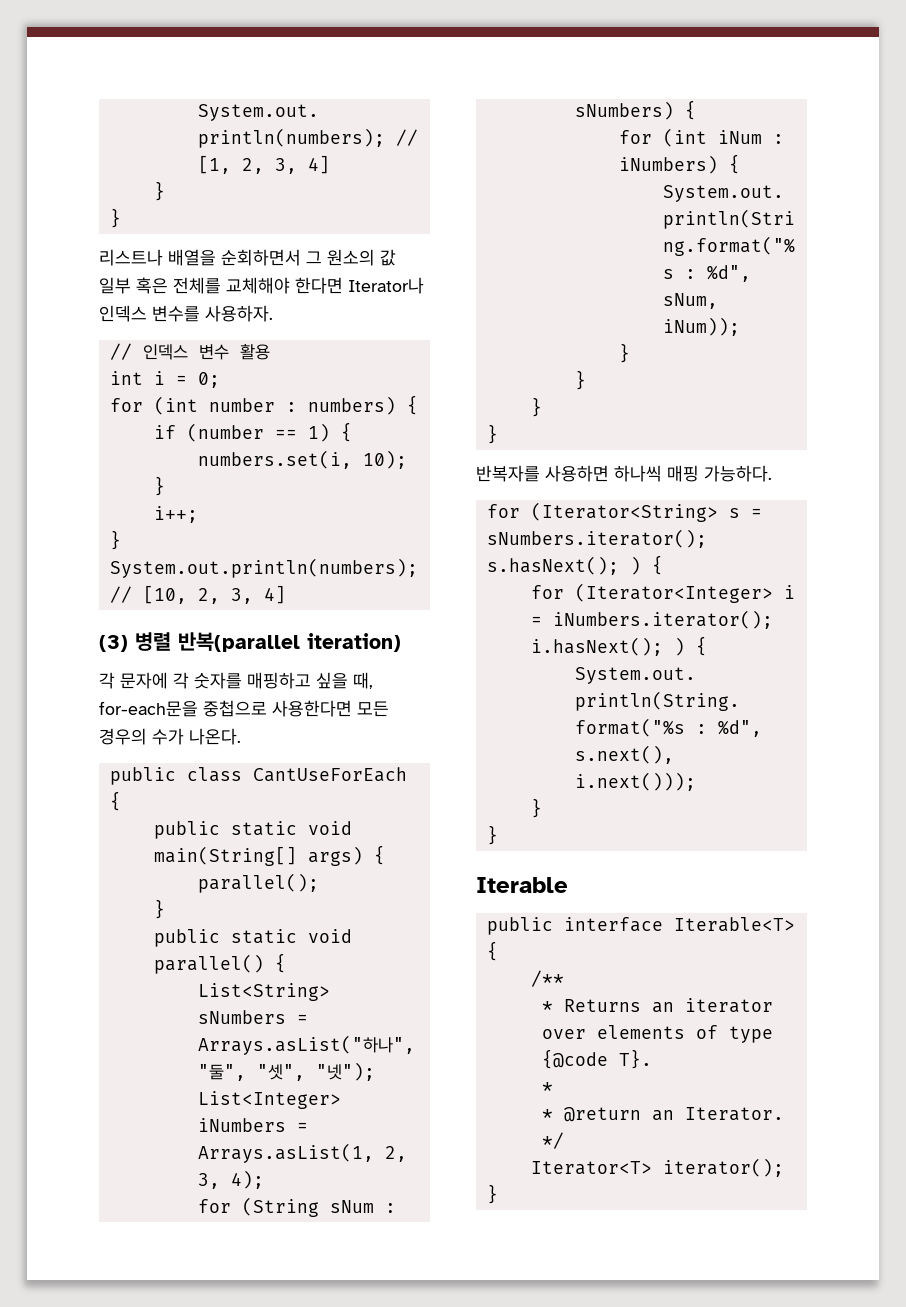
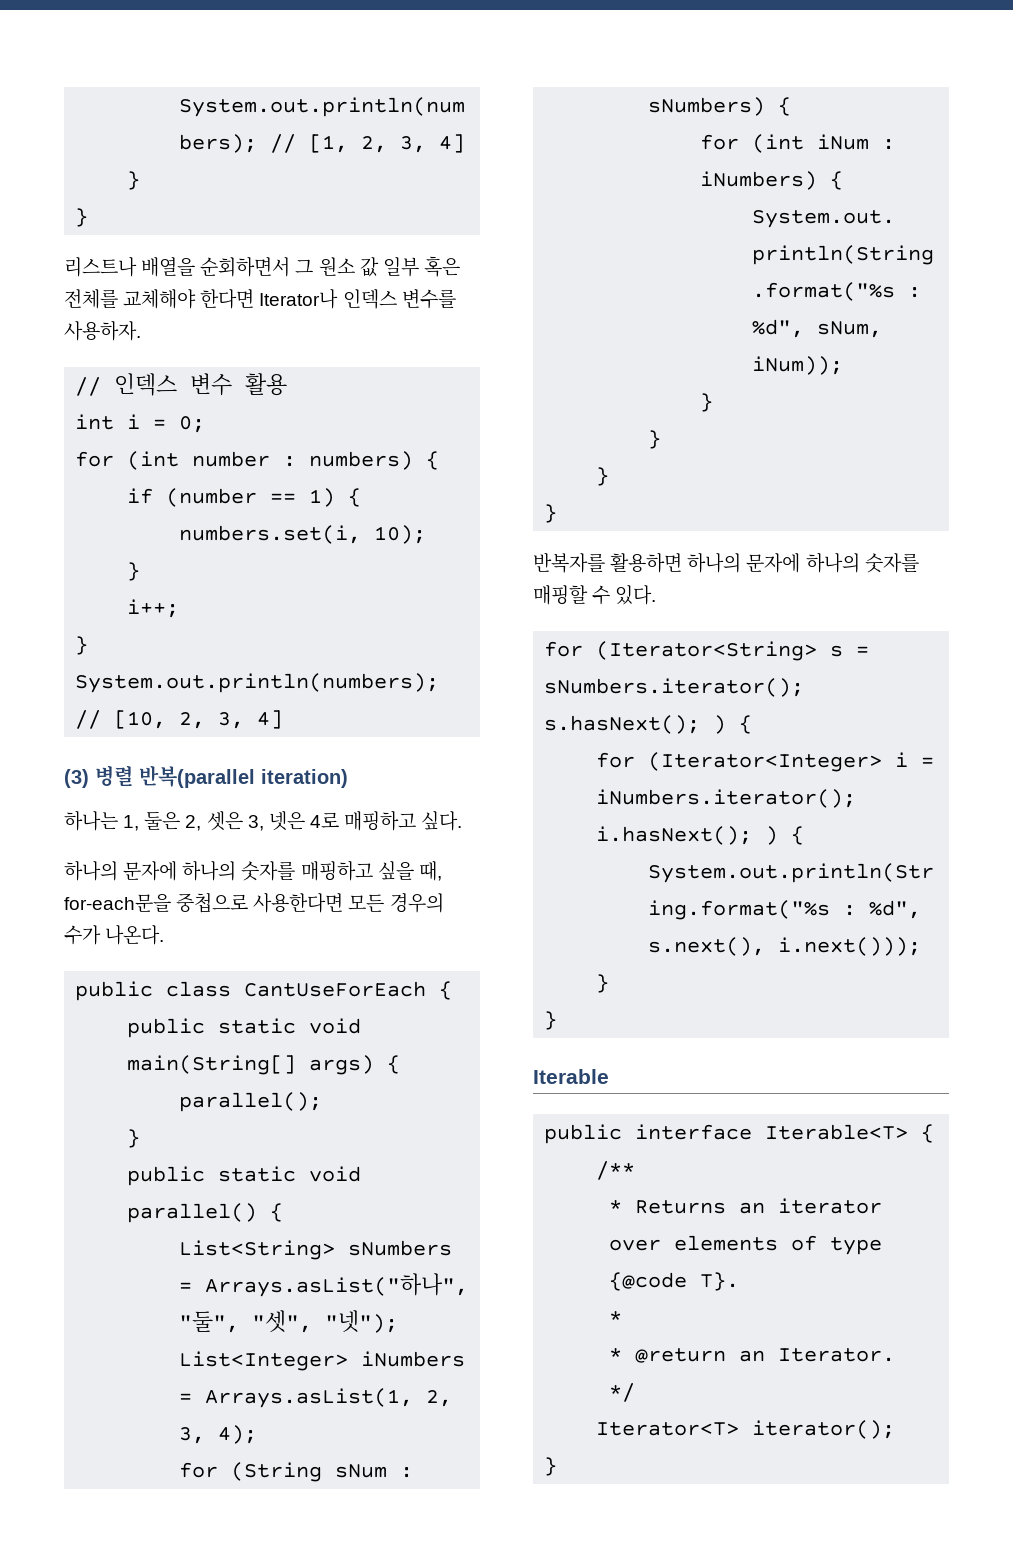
[327,249,375,266] 원소의 -> [318,257,355,276] 원소
[99,672,189,689] 각 문자에 각 -> [64,811,463,831] [64,861,237,881] 하나는 1, 둘은 2, 셋은 3, 넷은 4로 매핑하고 싶다. // 하나의 문자에 하나의
[545,465,772,482] 사용하면 하나씩 매핑 가능하다. -> [610,553,919,573] [533,585,657,605] 활용하면 하나의 문자에 하나의 숫자를 매핑할 수 있다.

